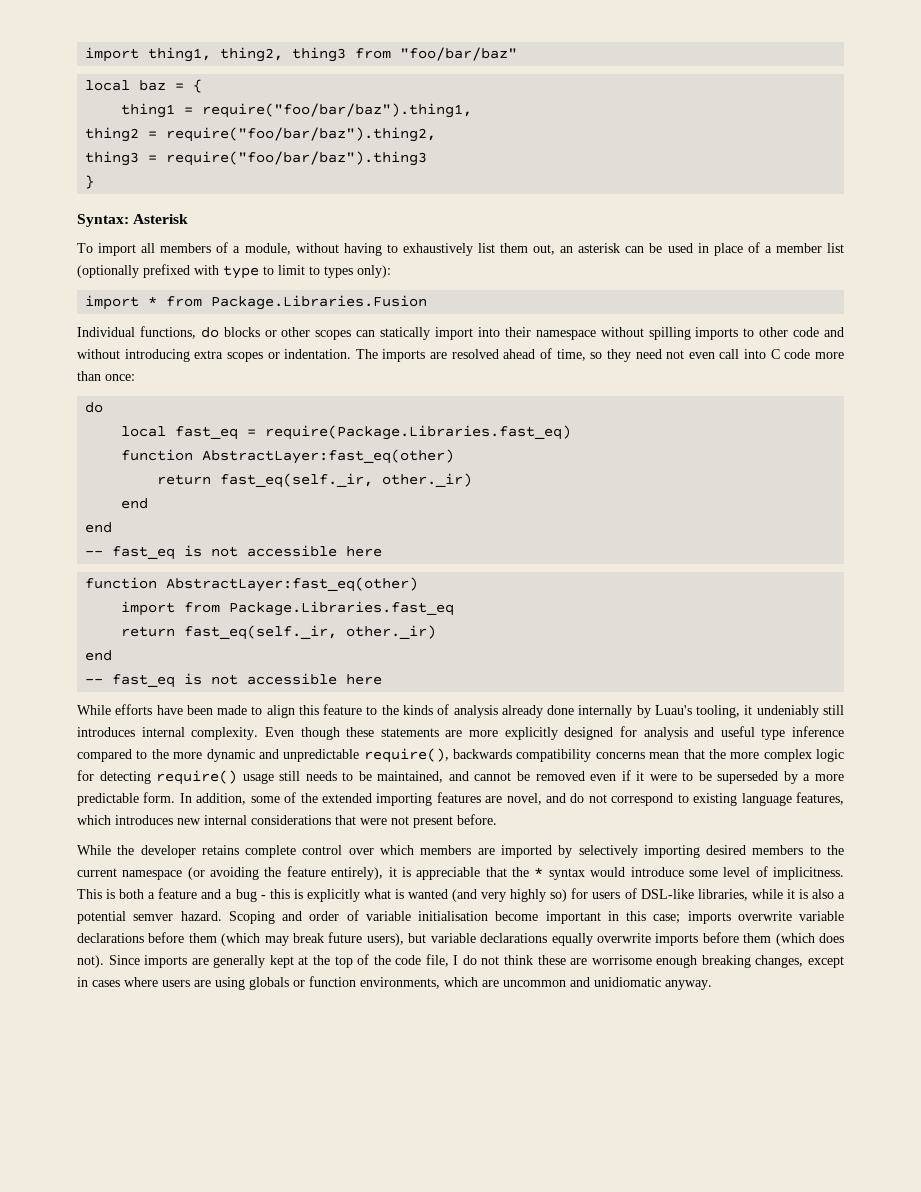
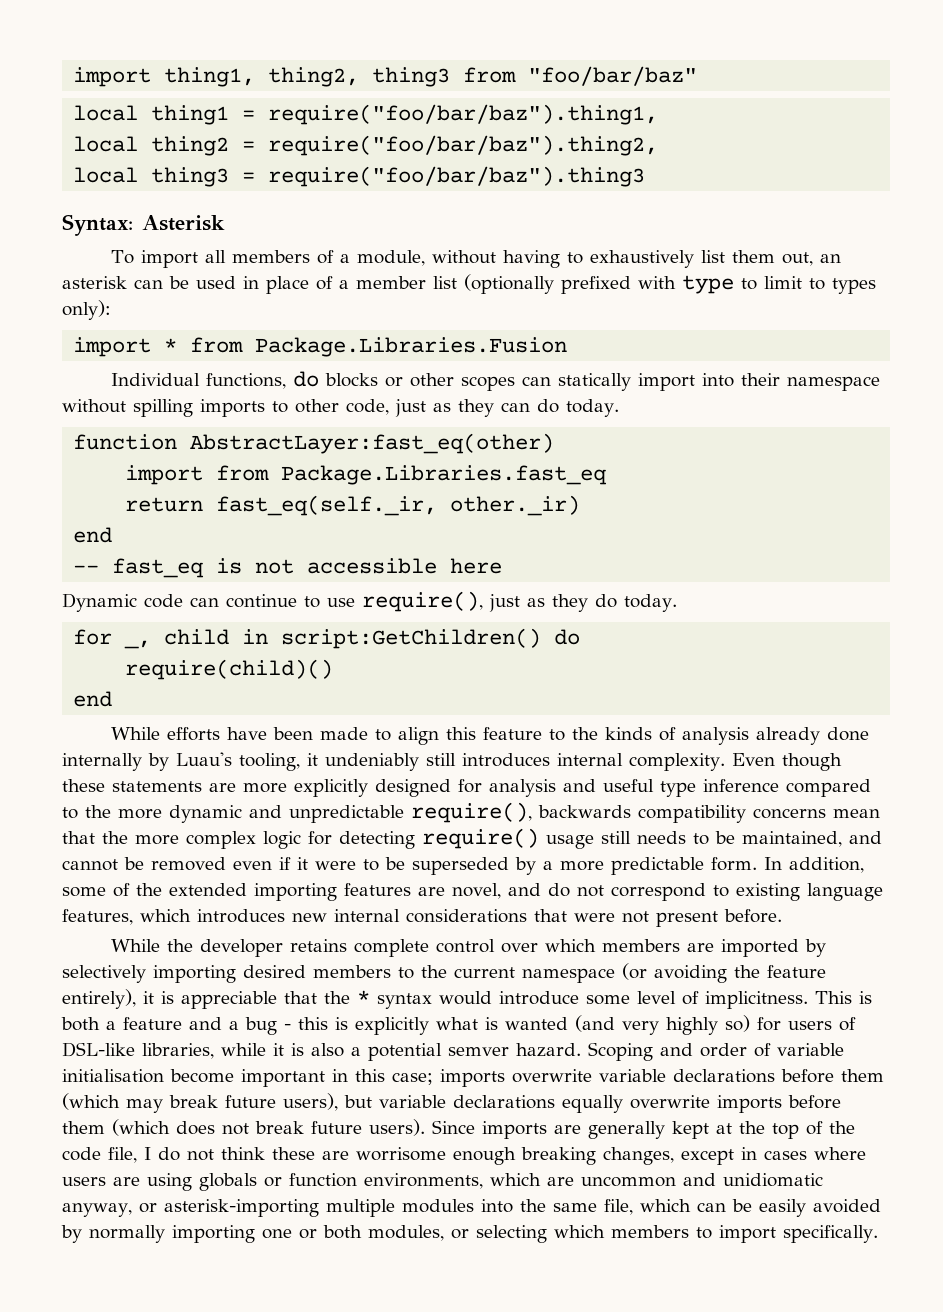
[139,79,203,93] baz = { // -> (139, 113) none
(473, 110) none -> [73,136,139,152] local
(437, 134) none -> [73,167,139,183] local
[85,175,95,189] // } -> (646, 176) none
[793,327,845,337] [77,348,844,362] [77,371,135,381] [85,402,104,413] [121,425,572,440] [121,449,455,464] [157,473,473,488] [121,498,149,509] [85,522,113,533] [85,545,383,560] code and without introducing extra scopes or indentation. The imports are resolved ahead of time, so they need not even call into C code more than once: // do // local fast_eq = require(Package.Libraries.fast_eq) // function AbstractLayer:fast_eq(other) // return fast_eq(self._ir, other._ir) // end // end // -- fast_eq is not accessible here -> [346,399,619,417] code, just as they can do today.
(383, 679) none -> [62,591,677,612] [73,628,581,649] [125,659,334,680] [73,691,113,707] // Dynamic code can continue to use require(), just as they do today. // for _, child in script:GetChildren() do // require(child)() // end
[77,955,104,968] not). -> [222,1119,425,1136] not break future users).
[665,980,712,990] anyway. -> [62,1199,881,1217] [61,1225,878,1243] anyway, or asterisk-importing multiple modules into the same file, which can be easily avoided by normally importing one or both modules, or selecting which members to import specifically.

